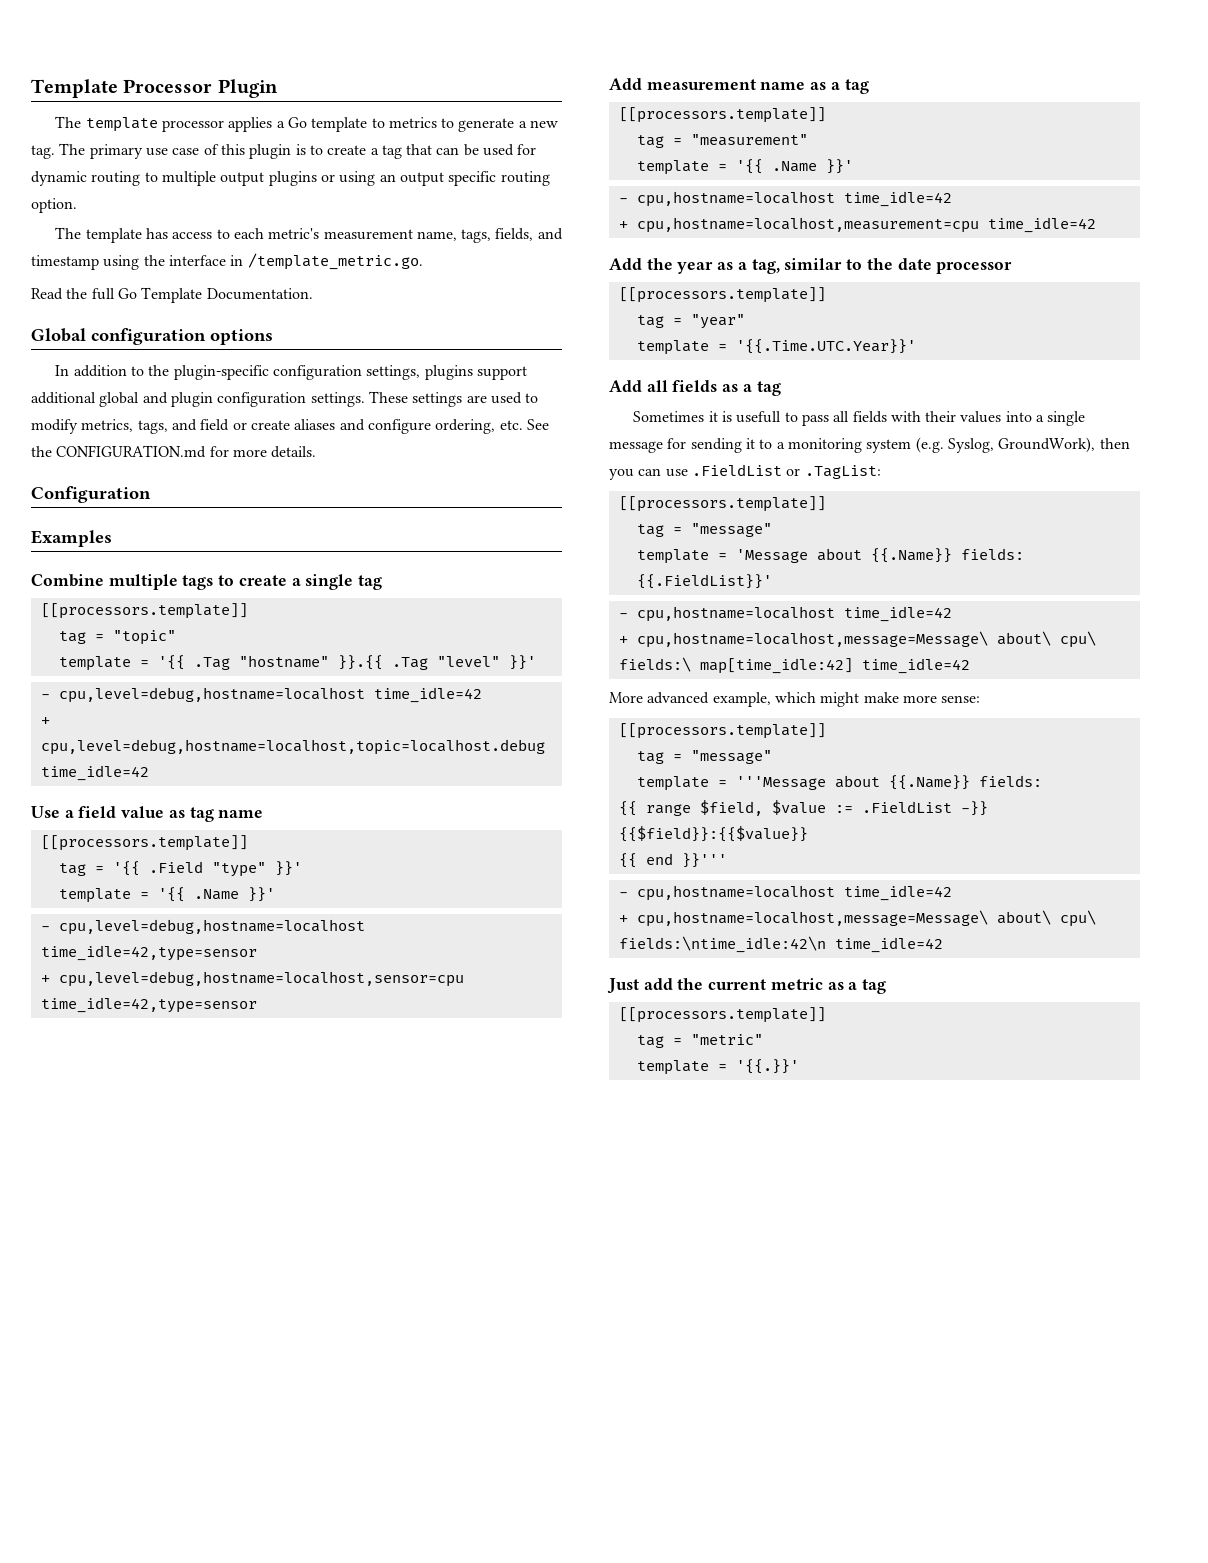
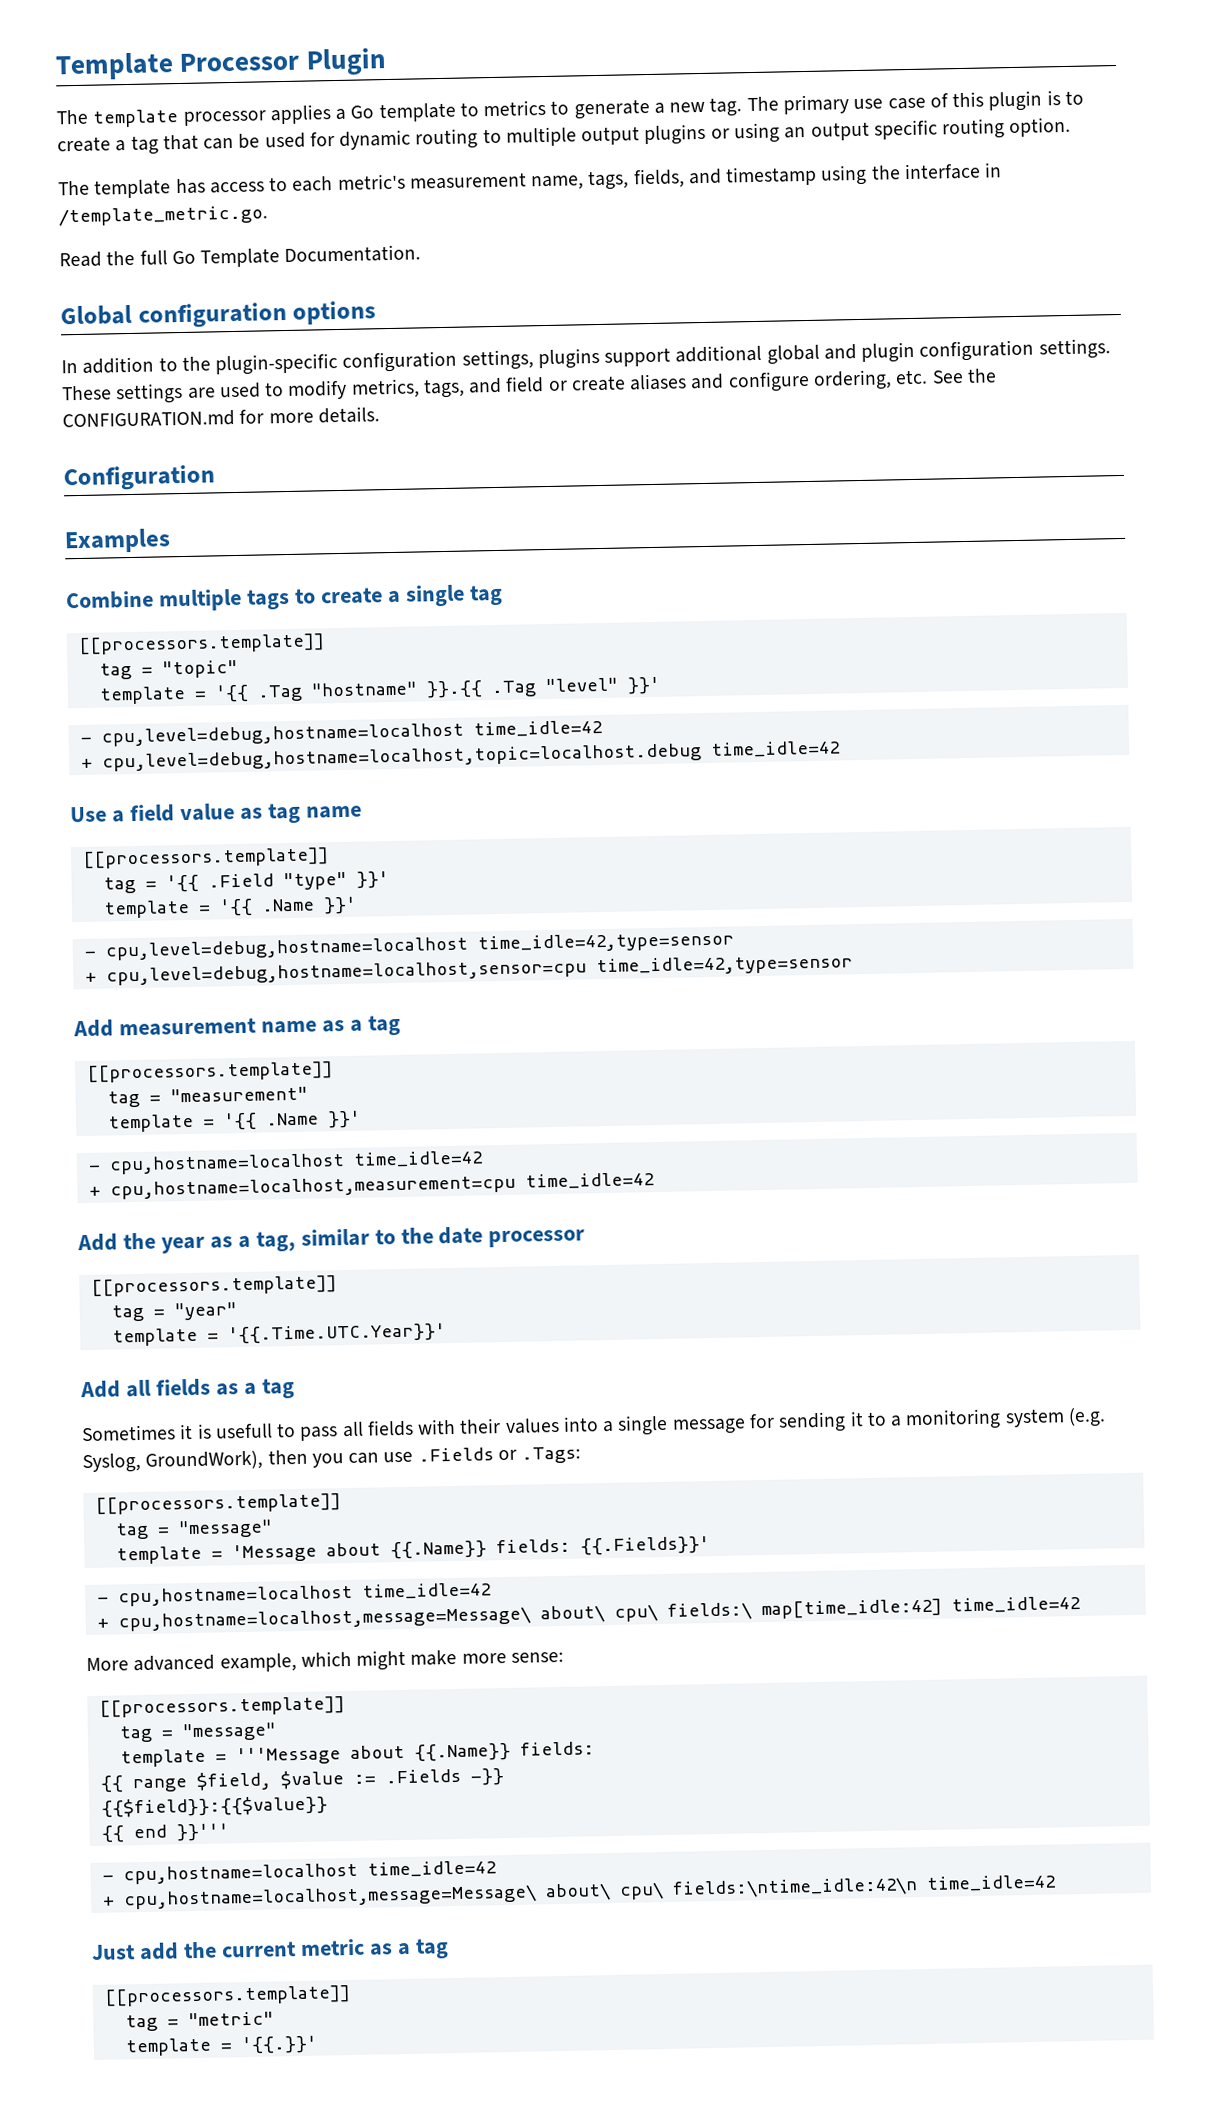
[691,464,881,479] .FieldList or .TagList: -> [417,1446,582,1464] .Fields or .Tags:
[636,574,772,589] {{.FieldList}}' -> [579,1536,710,1556] {{.Fields}}'
[861,801,952,813] .FieldList -> [384,1768,461,1784] .Fields

